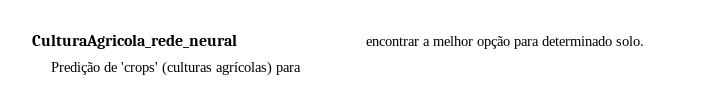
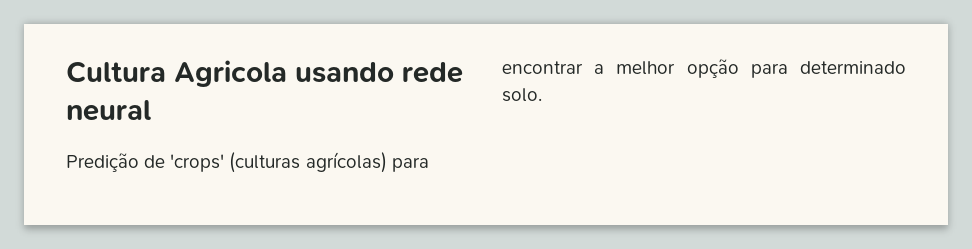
[32,34,237,49] CulturaAgricola_rede_neural -> [66,60,463,87] [66,100,151,121] Cultura Agricola usando rede neural

